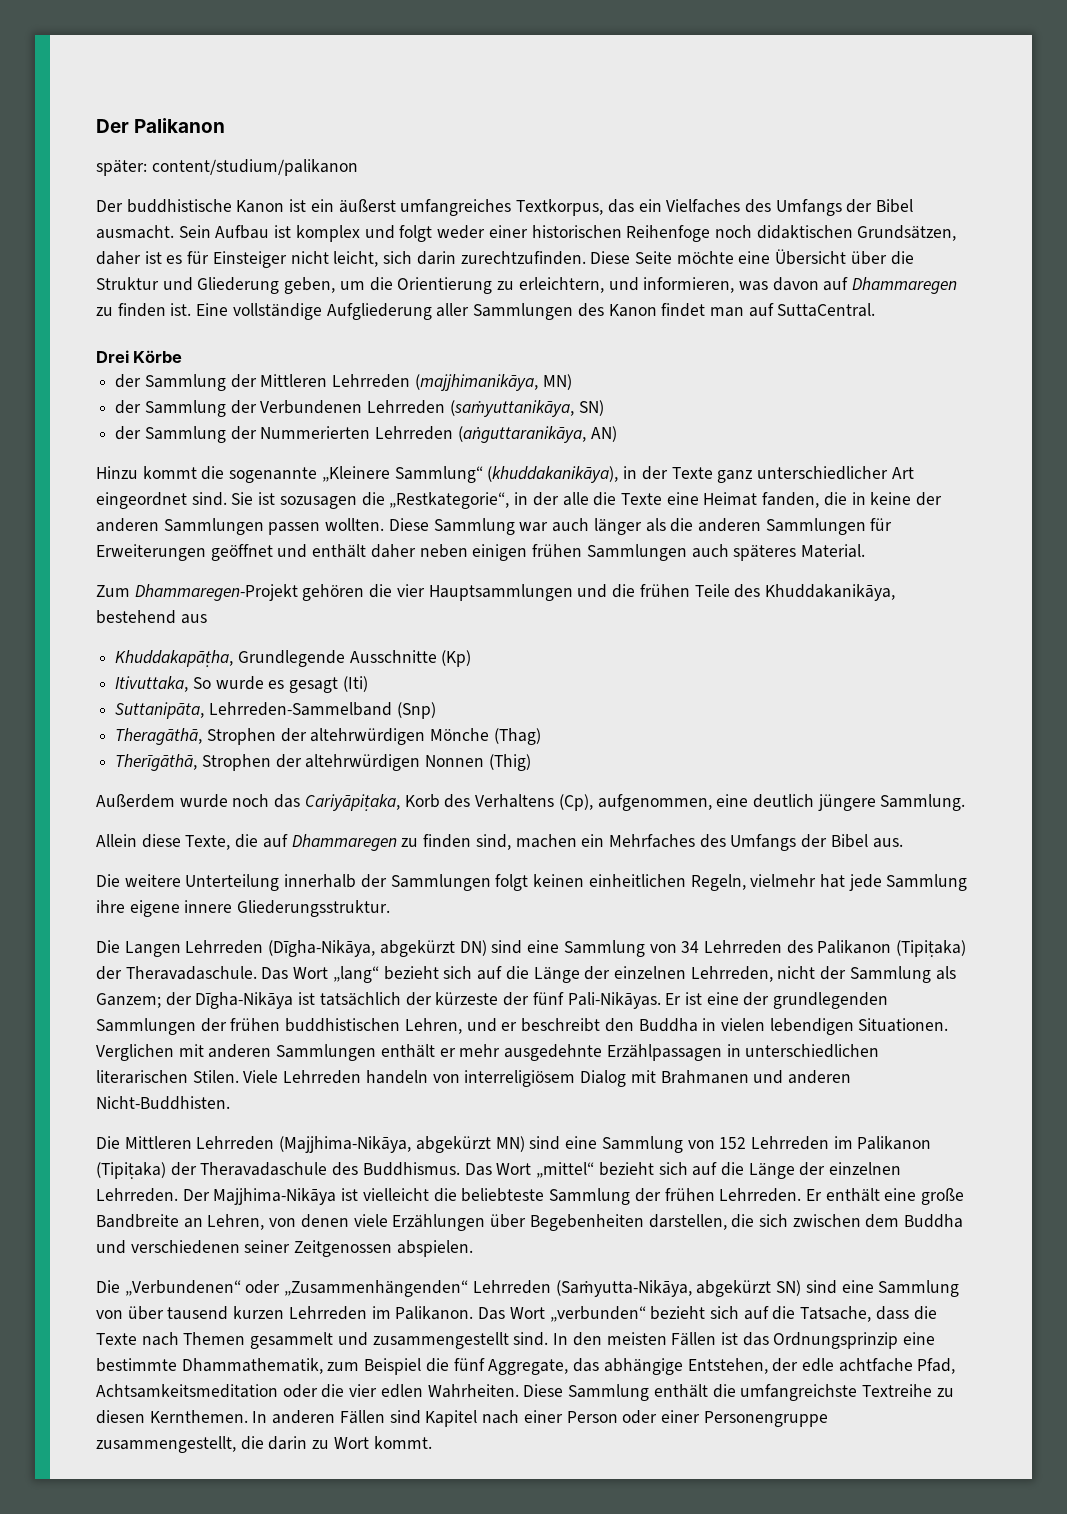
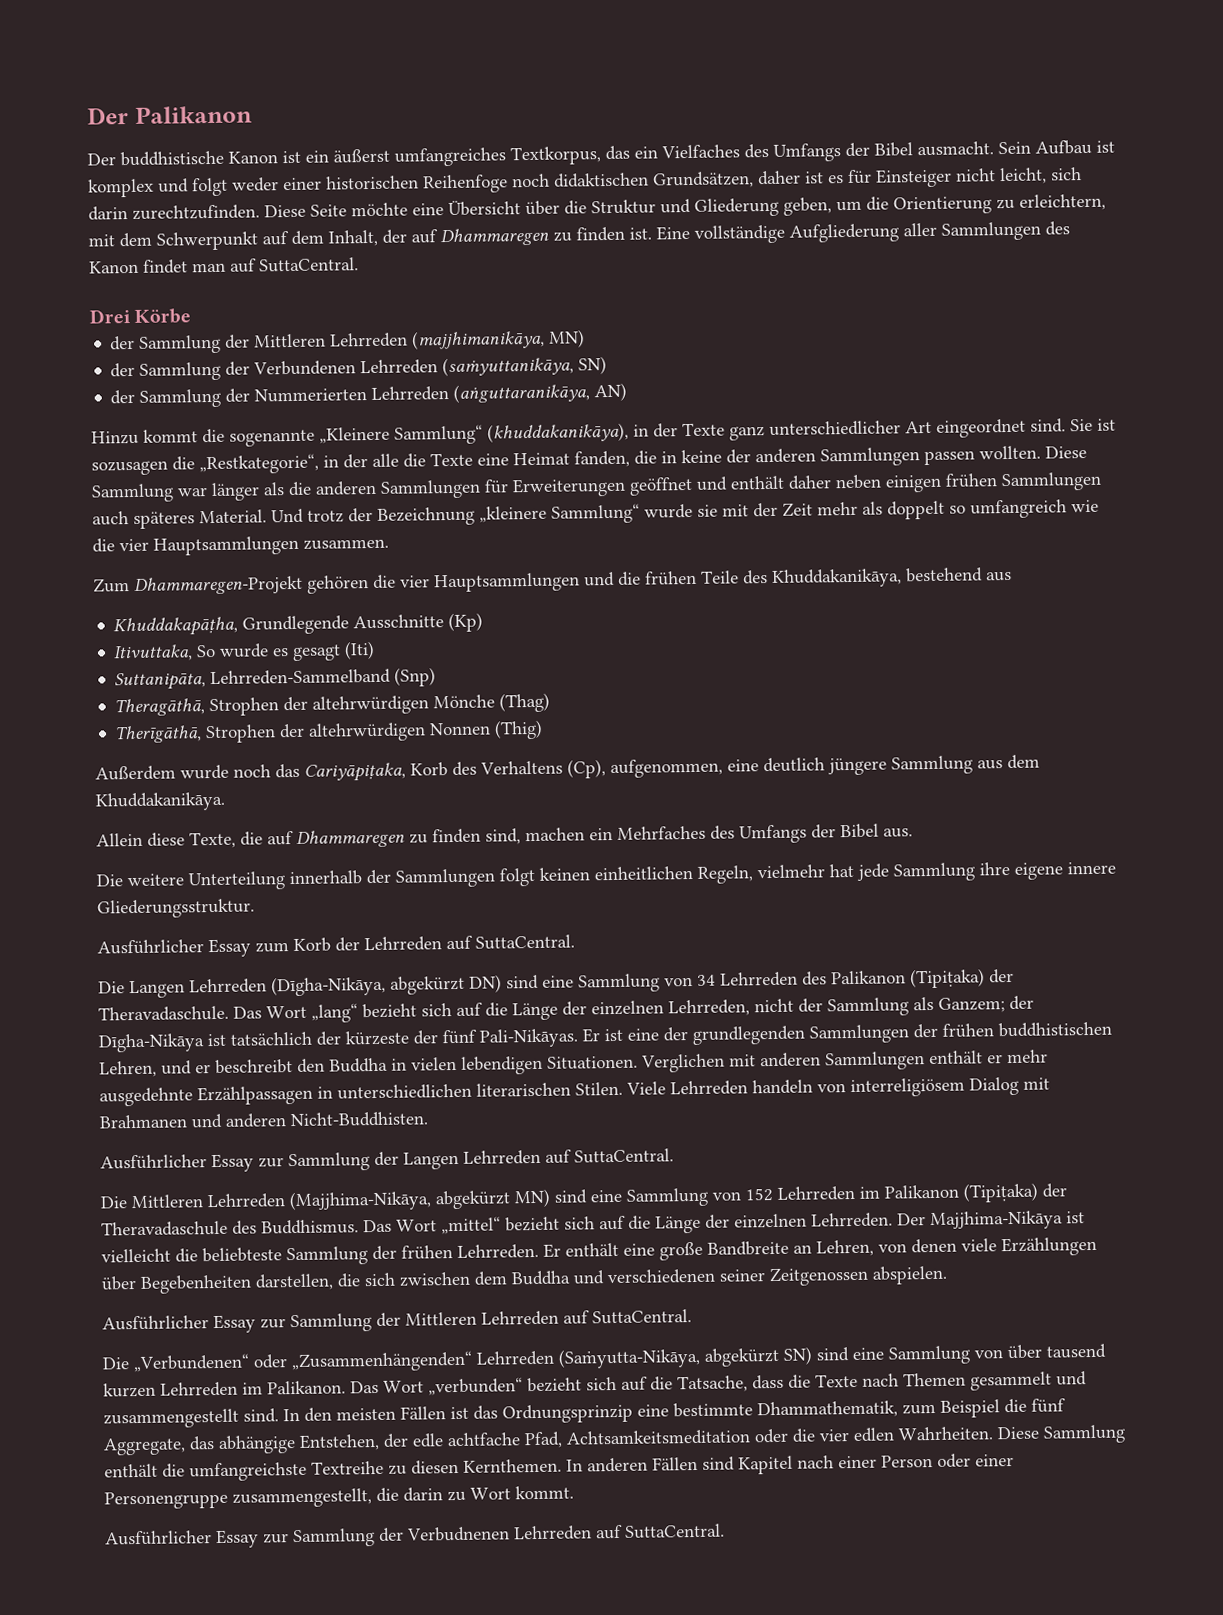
[96,159,358,176] // später: content/studium/palikanon -> (253, 114) none
[608,277,819,293] und informieren, was davon -> [88,229,407,251] mit dem Schwerpunkt auf dem Inhalt, der
[552,518,590,532] auch -> (208, 492) none
(865, 551) none -> [271,499,1099,526] [92,535,389,556] Und trotz der Bezeichnung „kleinere Sammlung“ wurde sie mit der Zeit mehr als doppelt so umfangreich wie die vier Hauptsammlungen zusammen.
[880,794,966,811] Sammlung. -> [891,754,1040,775] [95,791,225,812] Sammlung aus dem Khuddakanikāya.
(391, 908) none -> [97,934,575,958] // Ausführlicher Essay zum Korb der Lehrreden auf SuttaCentral.
(230, 1103) none -> [100,1148,674,1173] // Ausführlicher Essay zur Sammlung der Langen Lehrreden auf SuttaCentral.
(473, 1248) none -> [102,1309,692,1334] // Ausführlicher Essay zur Sammlung der Mittleren Lehrreden auf SuttaCentral.
(432, 1442) none -> [105,1523,725,1549] // Ausführlicher Essay zur Sammlung der Verbudnenen Lehrreden auf SuttaCentral.

